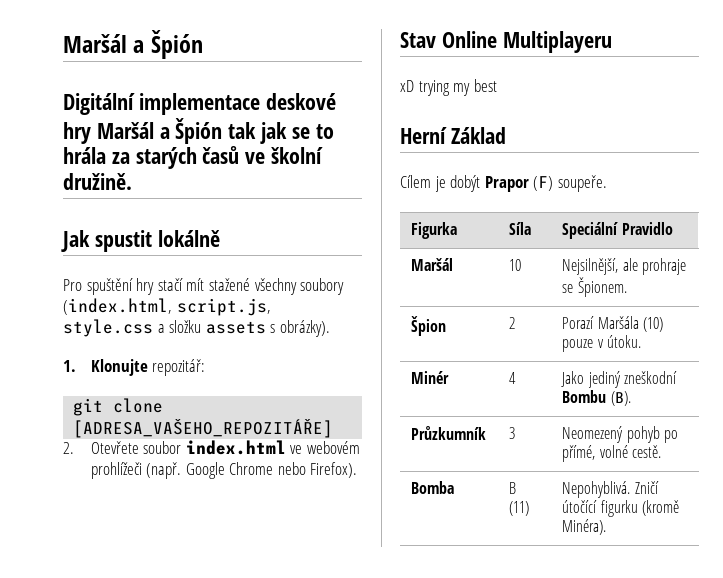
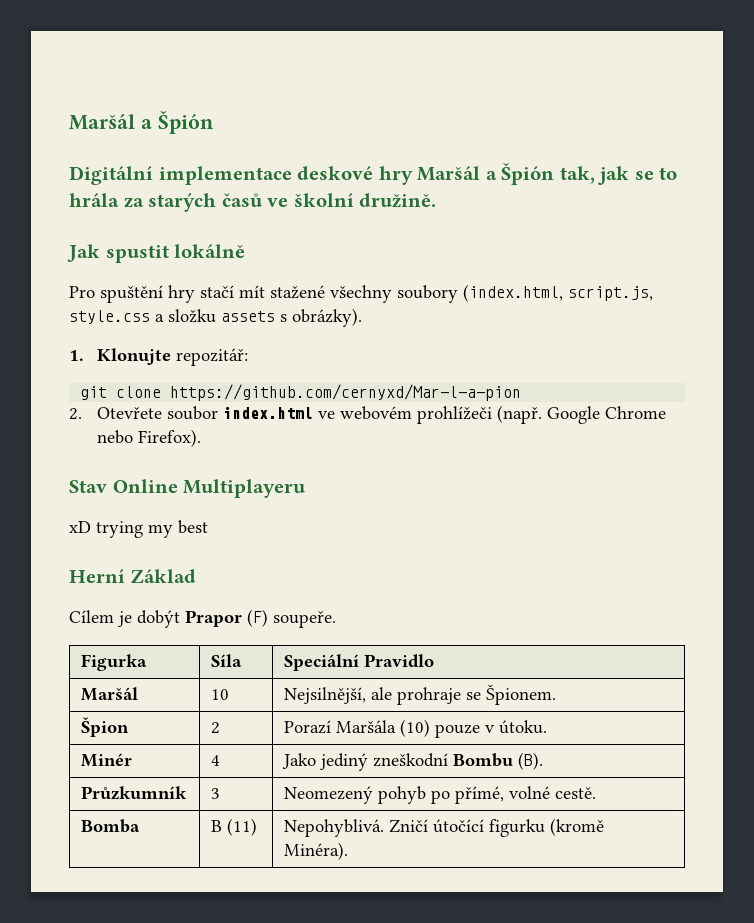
[228,122,257,139] tak -> [559,166,595,184] tak,
[73,419,334,438] [ADRESA_VAŠEHO_REPOZITÁŘE] -> [170,384,522,401] https://github.com/cernyxd/Mar-l-a-pion

